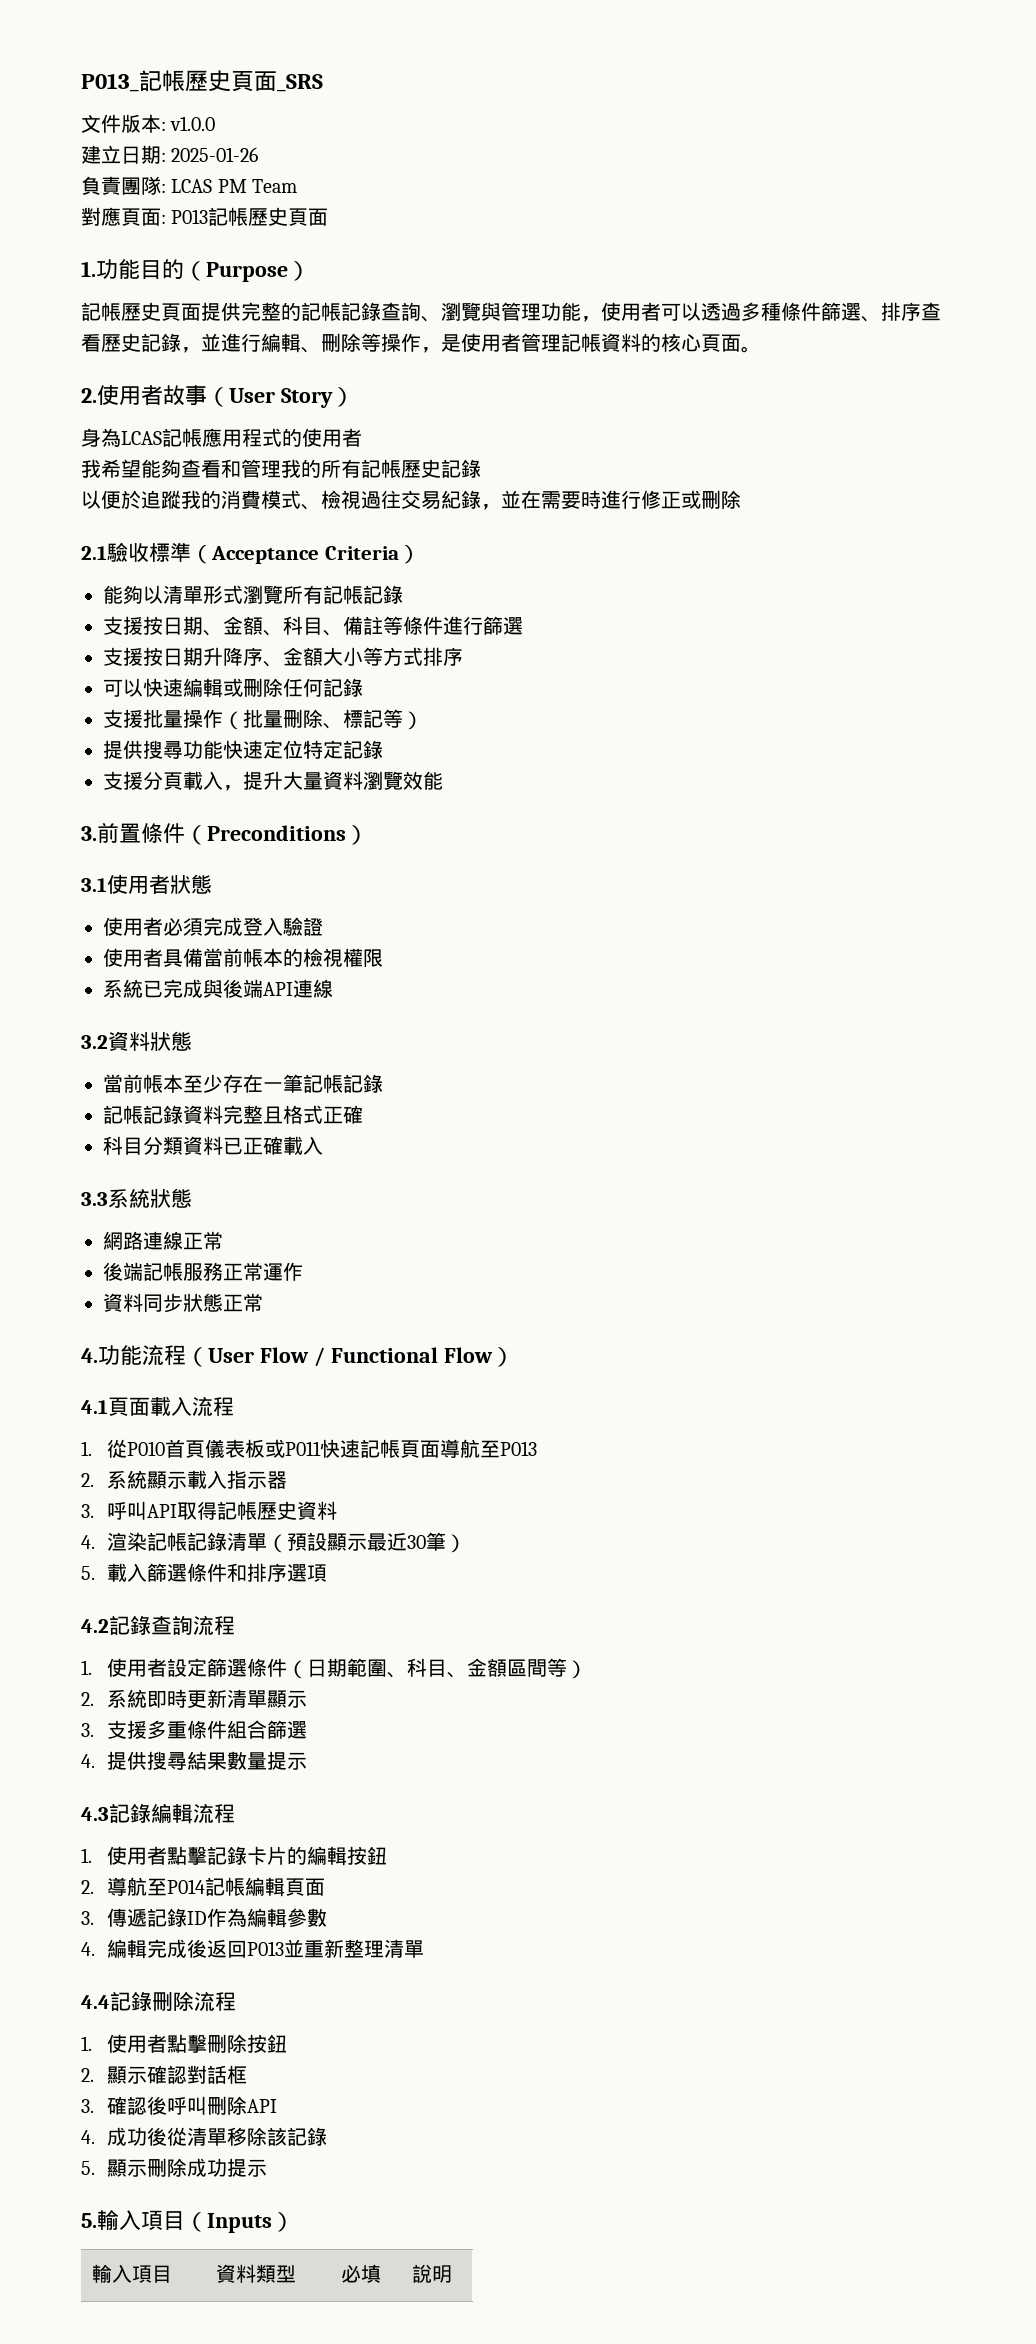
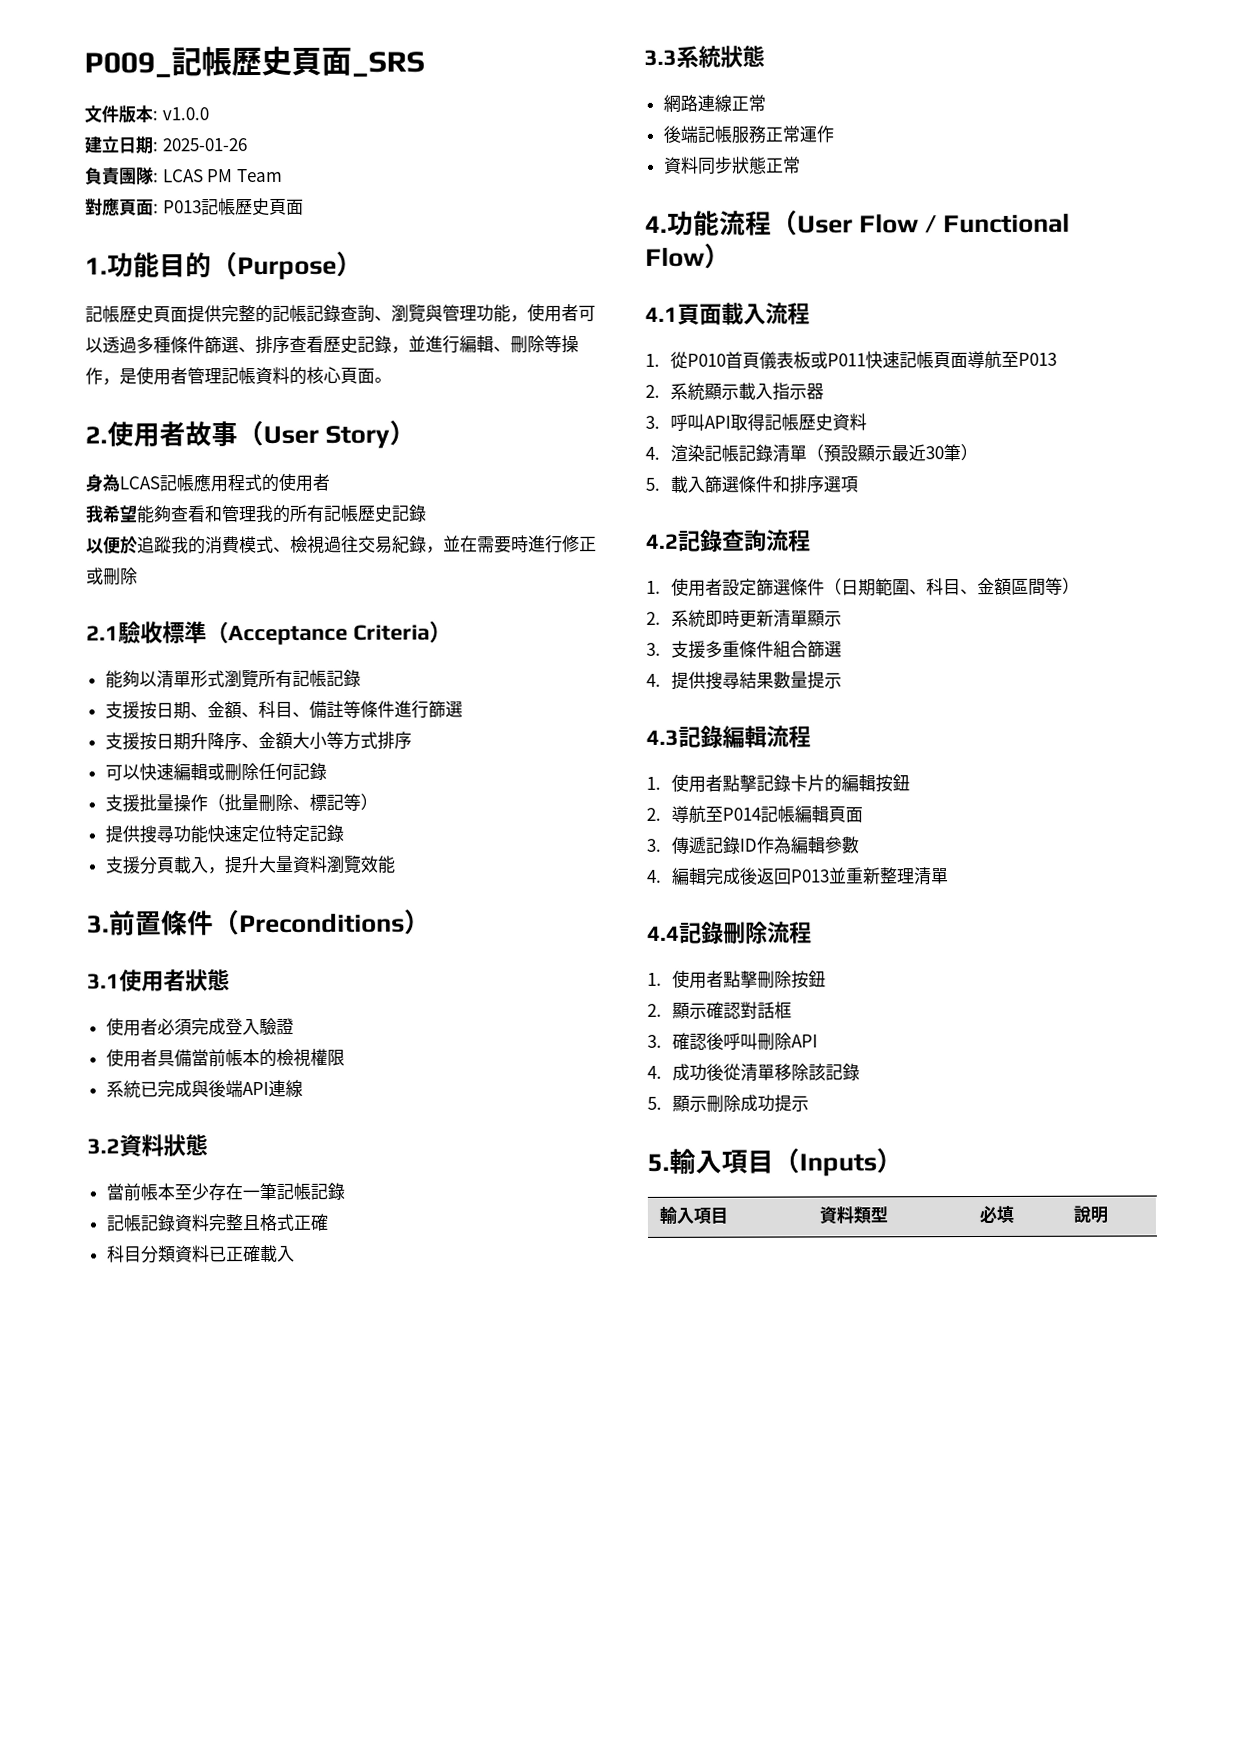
[81,73,139,92] P013_ -> [84,52,172,78] P009_

